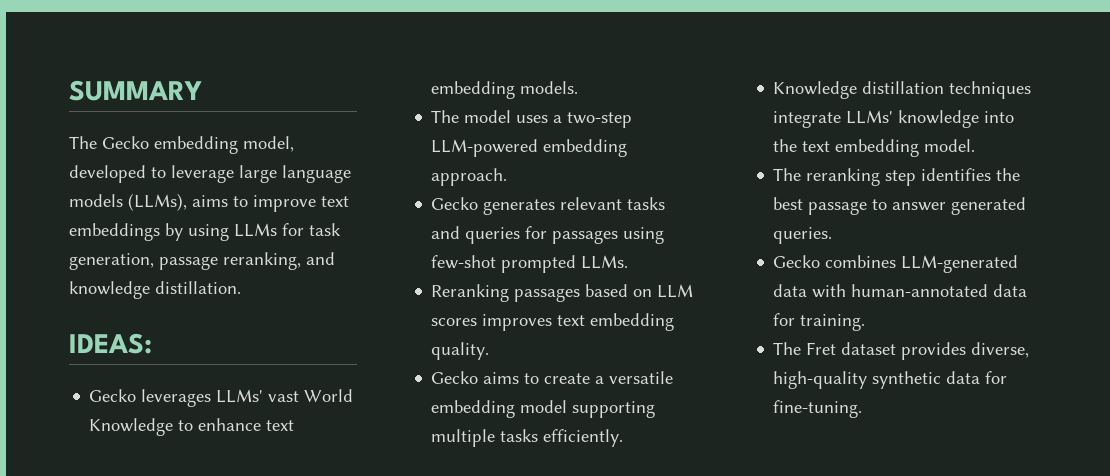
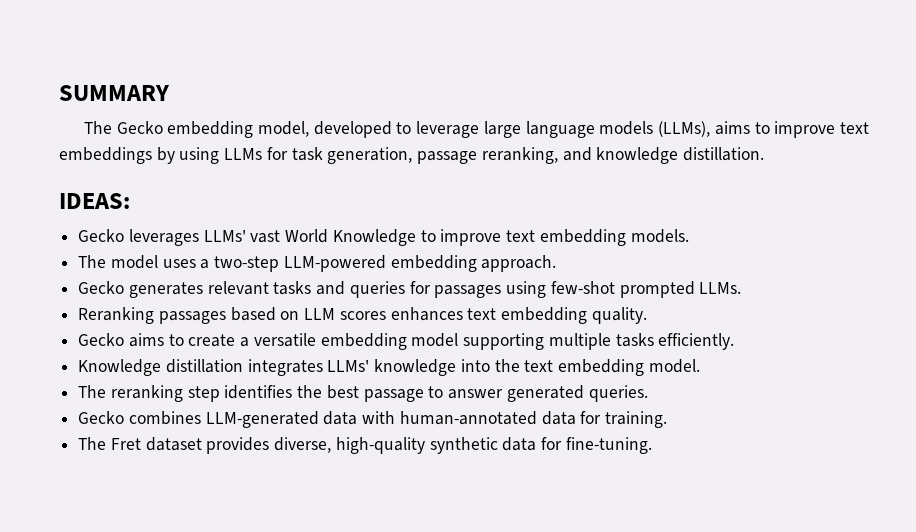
[198,418,262,431] enhance -> [440,229,502,246] improve
[482,314,553,331] improves -> [390,307,463,321] enhances
[949,81,1032,99] [773,111,842,128] techniques integrate -> [247,359,323,376] integrates

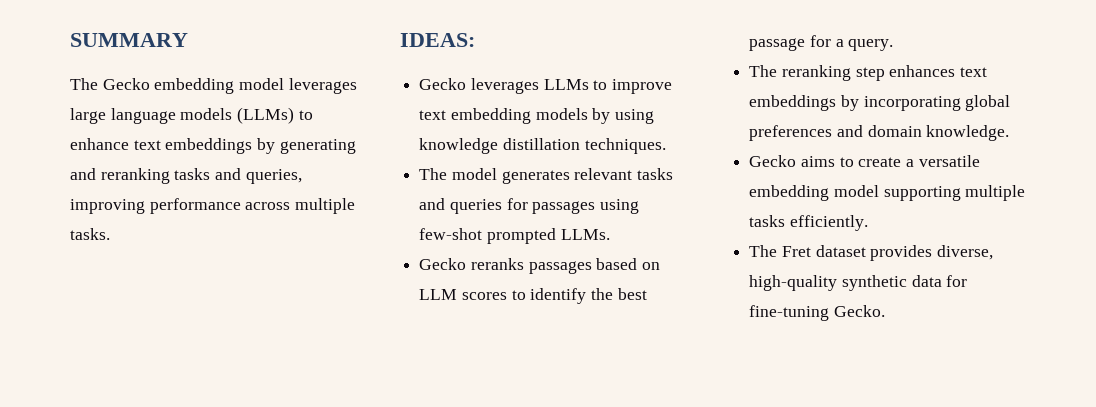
[258,121,870,138] [59,147,764,164] [59,193,130,209] [78,229,689,246] [78,255,557,272] [78,281,125,294] model, developed to leverage large language models (LLMs), aims to improve text embeddings by using LLMs for task generation, passage reranking, and knowledge distillation. // IDEAS: // Gecko leverages LLMs' vast World Knowledge to improve text embedding models. // The model uses a two-step LLM-powered embedding approach. // Gecko -> [239,78,357,94] [70,107,313,124] [70,138,356,154] [70,168,302,184] [70,198,356,214] [70,228,110,240] [400,33,475,47] [419,78,673,94] [419,108,655,124] [419,138,666,154] [419,168,497,180] model leverages large language models (LLMs) to enhance text embeddings by generating and reranking tasks and queries, improving performance across multiple tasks. // IDEAS: // Gecko leverages LLMs to improve text embedding models by using knowledge distillation techniques. // The model
[78,307,155,324] Reranking -> [419,258,524,270] Gecko reranks
[390,307,647,324] enhances text embedding quality. -> [511,288,647,304] [749,35,894,51] [749,65,988,81] [749,95,1011,111] [749,125,1010,141] to identify the best passage for a query. // The reranking step enhances text embeddings by incorporating global preferences and domain knowledge.
[78,359,700,376] [78,385,648,402] [78,411,668,428] // Knowledge distillation integrates LLMs' knowledge into the text embedding model. // The reranking step identifies the best passage to answer generated queries. // Gecko combines LLM-generated data with human-annotated data for training. -> (868, 223) none
[565,437,652,454] fine-tuning. -> [749,305,885,321] fine-tuning Gecko.

